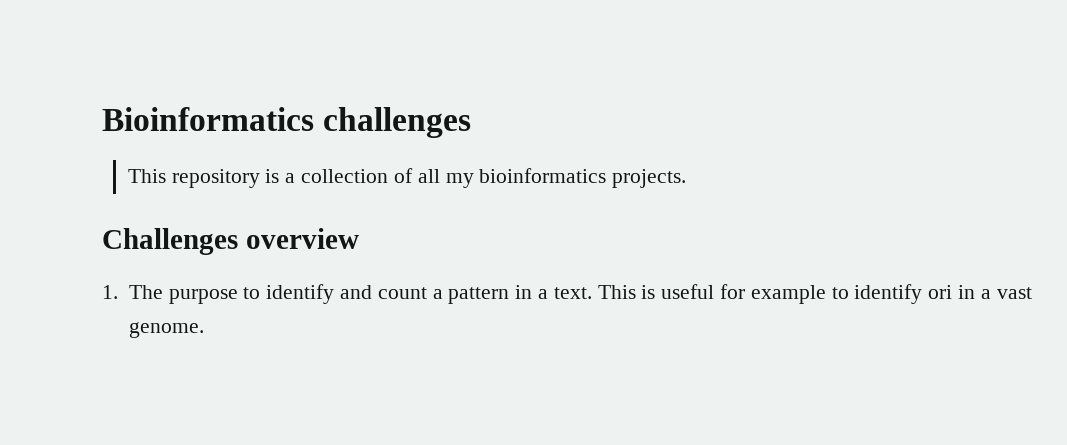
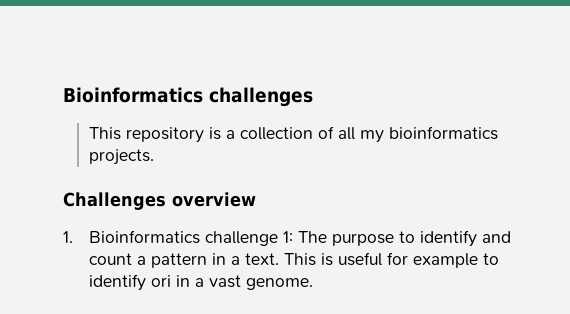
(118, 292) none -> [89,230,294,246] Bioinformatics challenge 1:

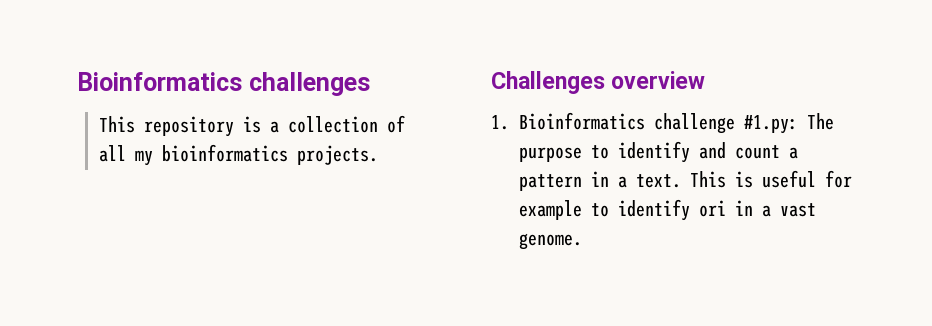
[283,231,294,243] 1: -> [744,115,798,134] #1.py:

